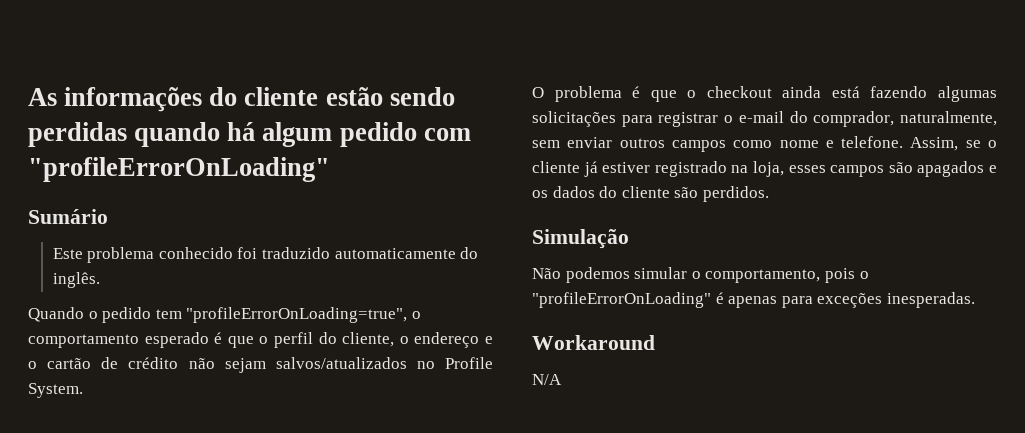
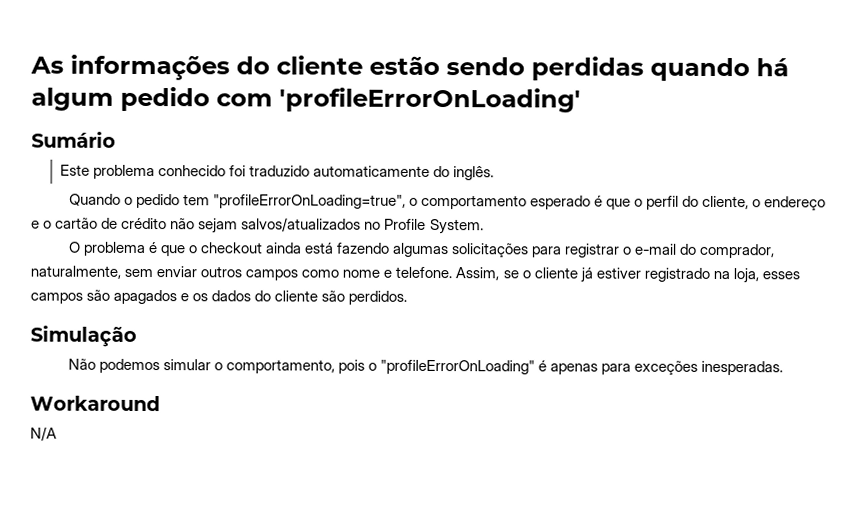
[28,157,330,182] "profileErrorOnLoading" -> [279,87,581,113] 'profileErrorOnLoading'

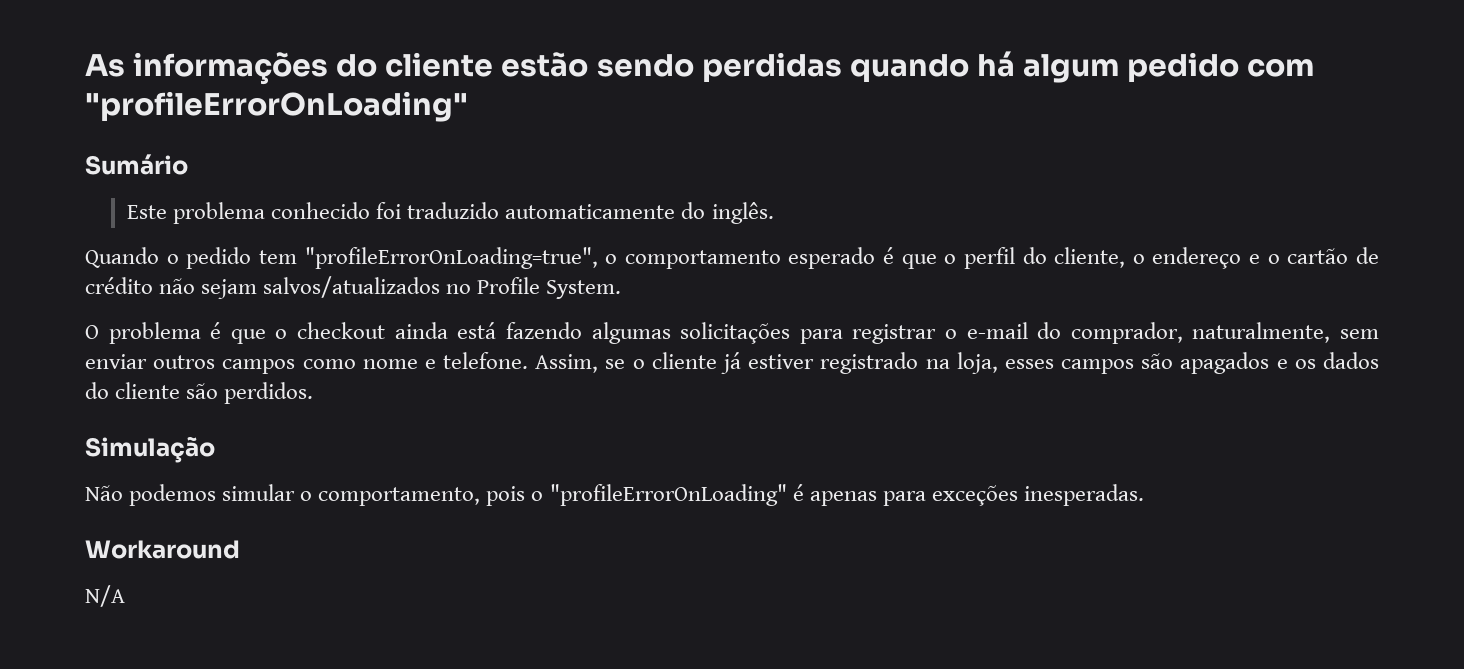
[279,87,581,113] 'profileErrorOnLoading' -> [85,91,468,122] "profileErrorOnLoading"

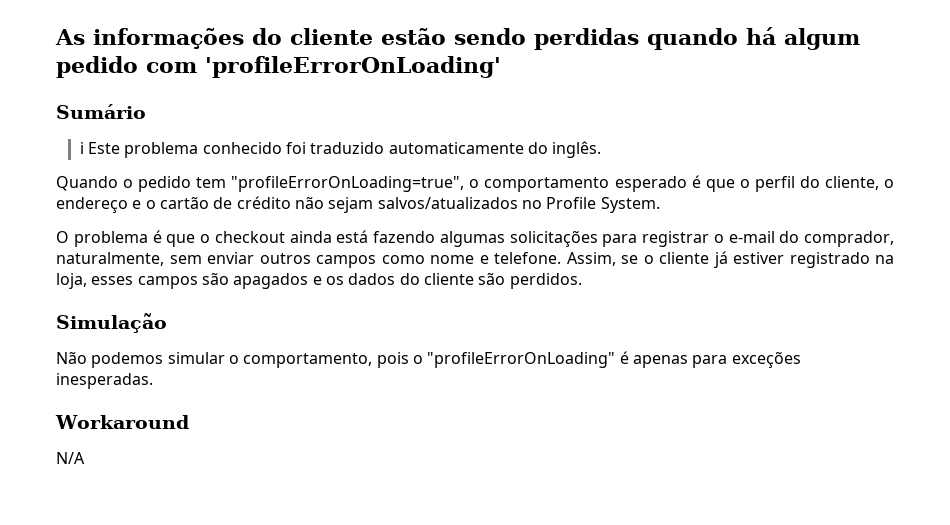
[85,91,468,122] "profileErrorOnLoading" -> [205,56,501,78] 'profileErrorOnLoading'
(188, 164) none -> [79,142,84,154] ℹ

